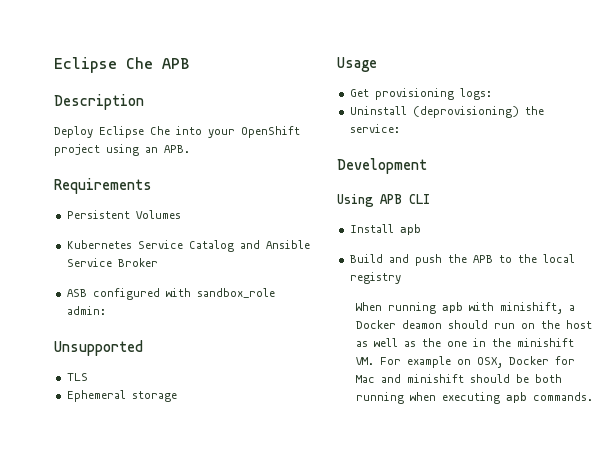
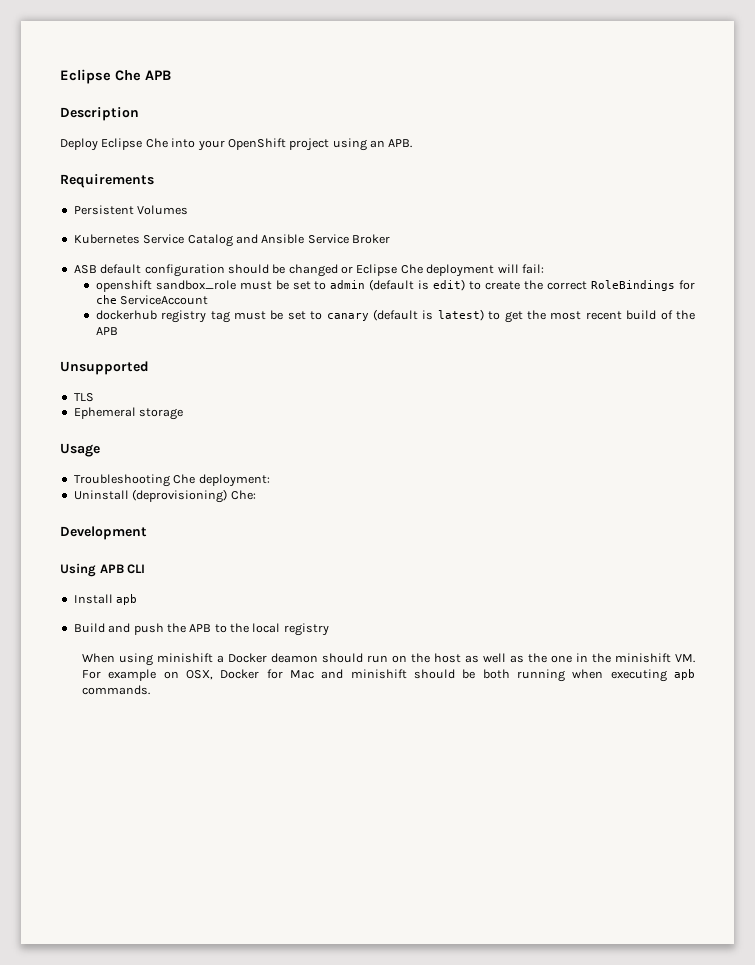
[92,288,275,300] [66,306,106,315] configured with sandbox_role admin: -> [100,264,544,277] [95,279,695,292] [95,295,209,305] [95,309,695,323] [95,327,118,335] default configuration should be changed or Eclipse Che deployment will fail: // openshift sandbox_role must be set to admin (default is edit) to create the correct RoleBindings for che ServiceAccount // dockerhub registry tag must be set to canary (default is latest) to get the most recent build of the APB
[349,88,492,100] Get provisioning logs: -> [73,474,270,487] Troubleshooting Che deployment:
[524,106,544,115] [349,124,400,133] the service: -> [230,490,256,500] Che:
[388,302,564,314] running apb with minishift, -> [118,653,213,666] using minishift

